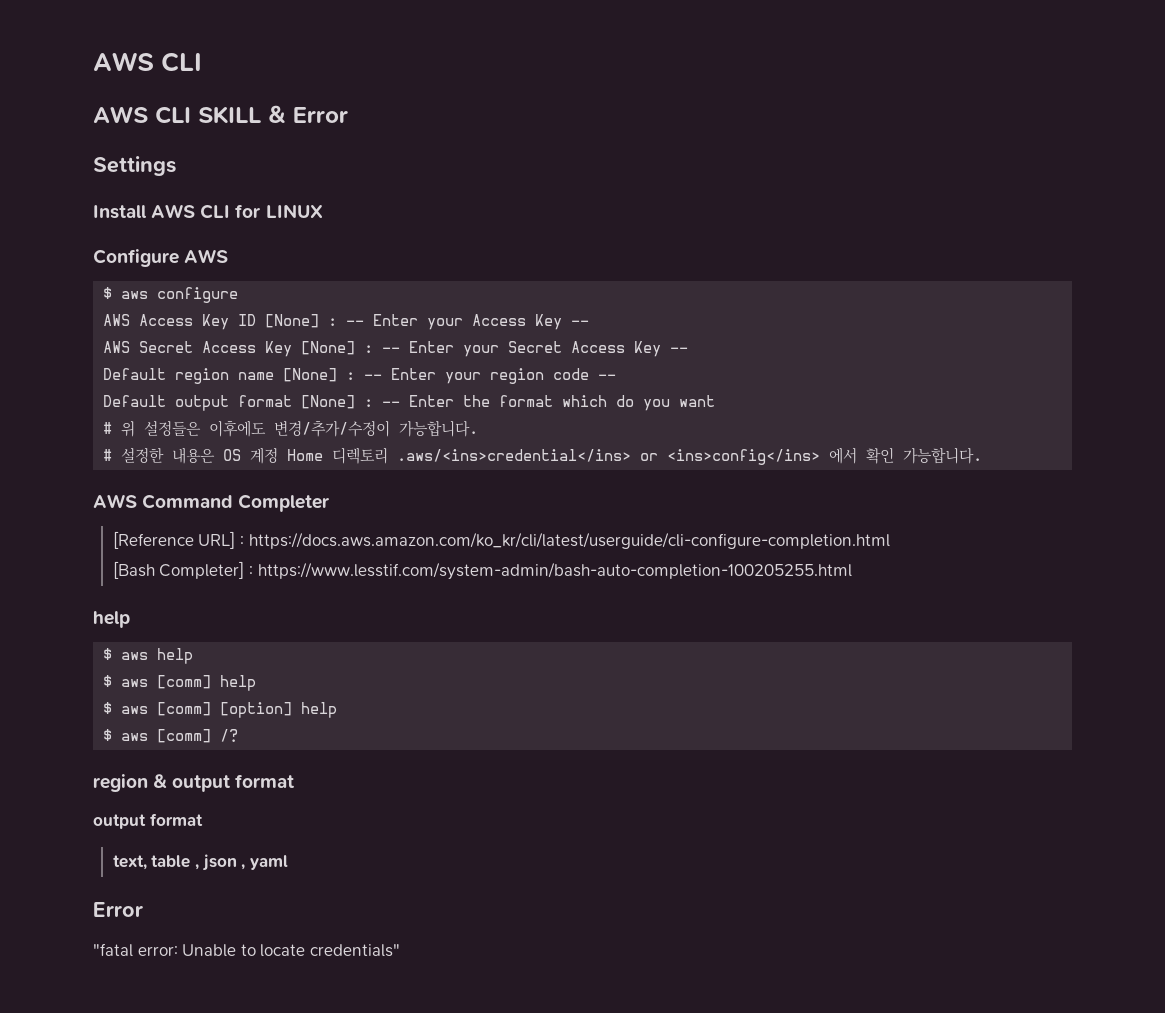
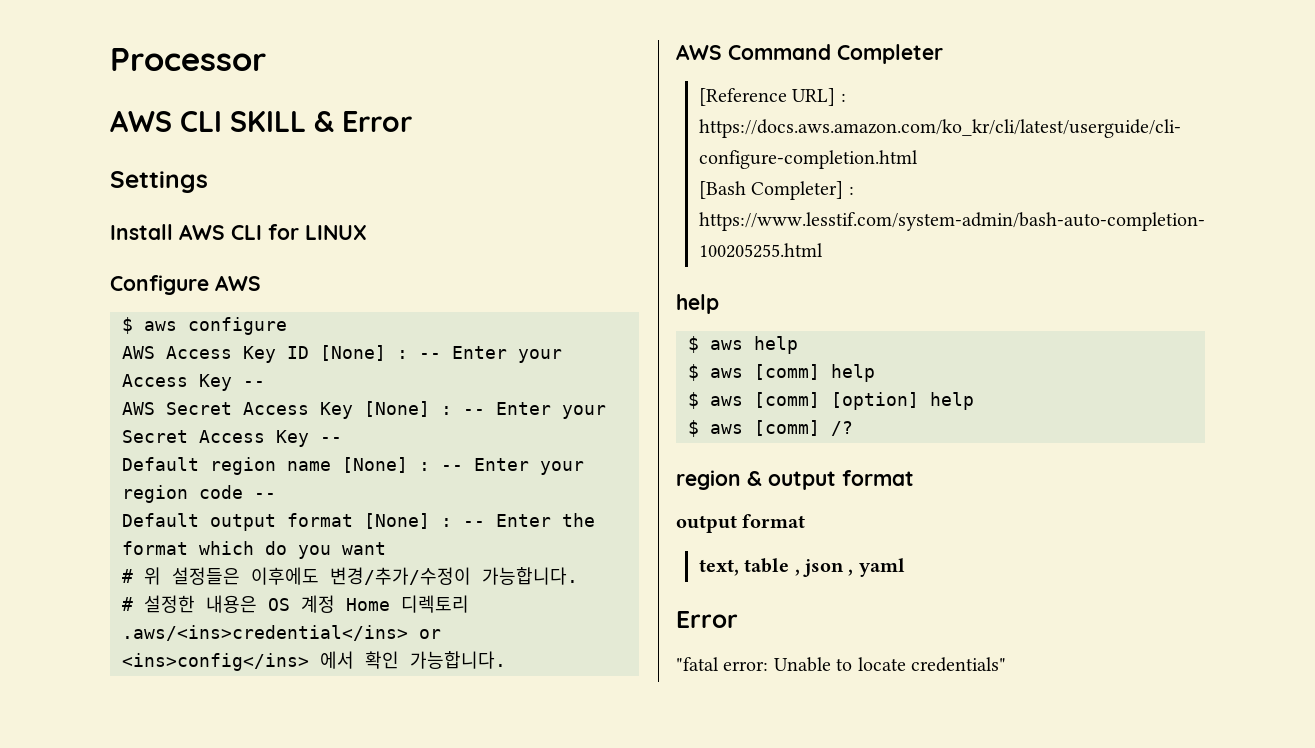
[93,52,203,72] AWS CLI -> [110,48,266,71] Processor

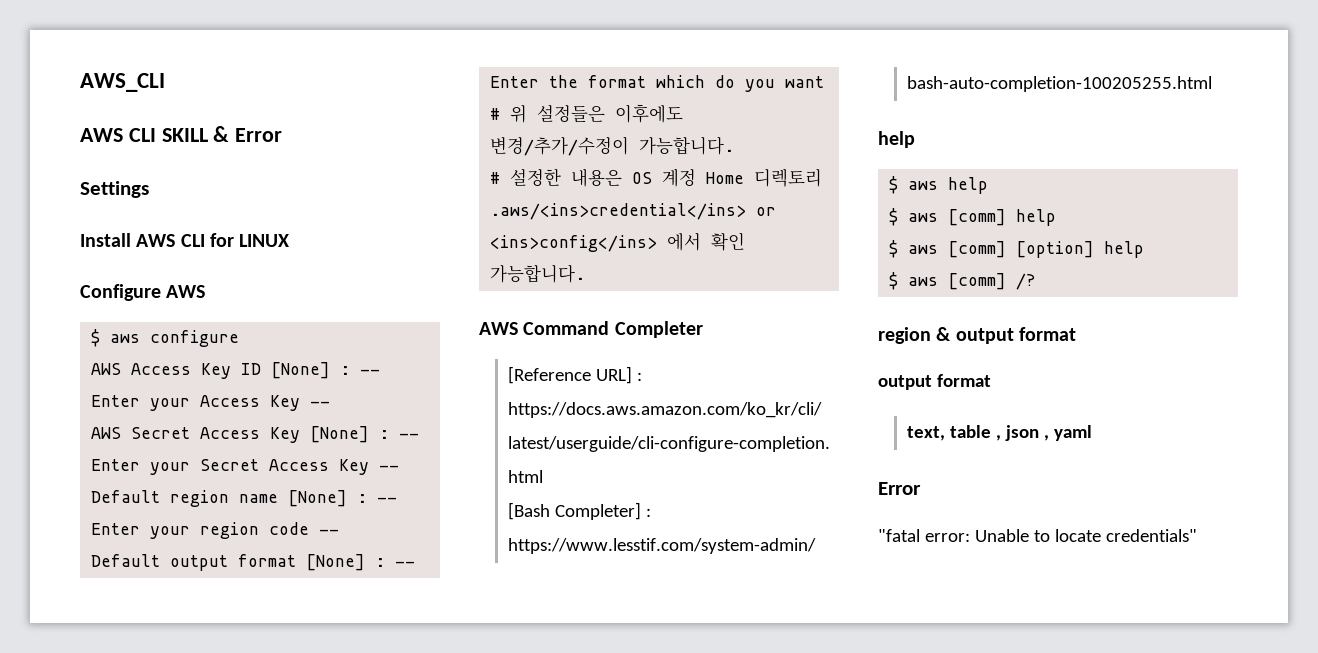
[110,48,266,71] Processor -> [80,73,165,92] AWS_CLI

